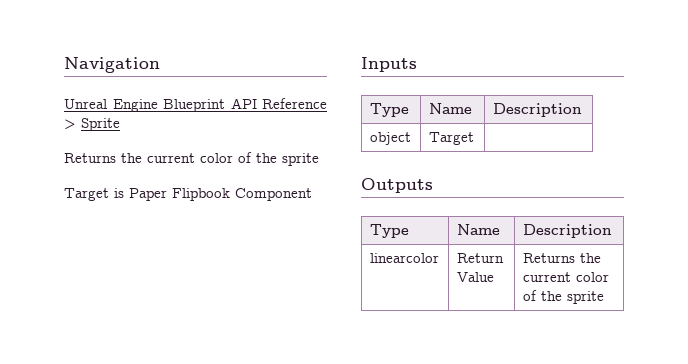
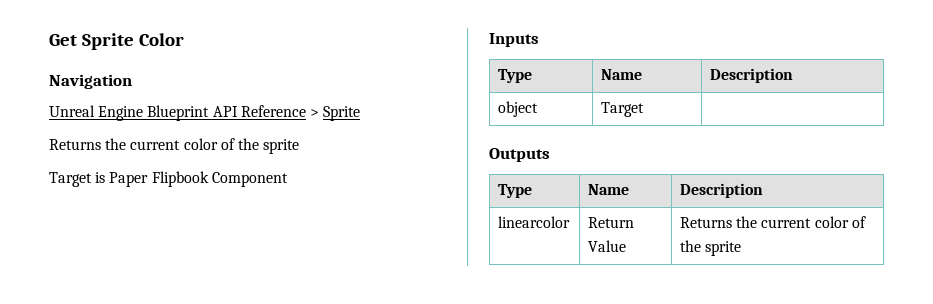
(64, 65) none -> [49,33,185,50] Get Sprite Color //

